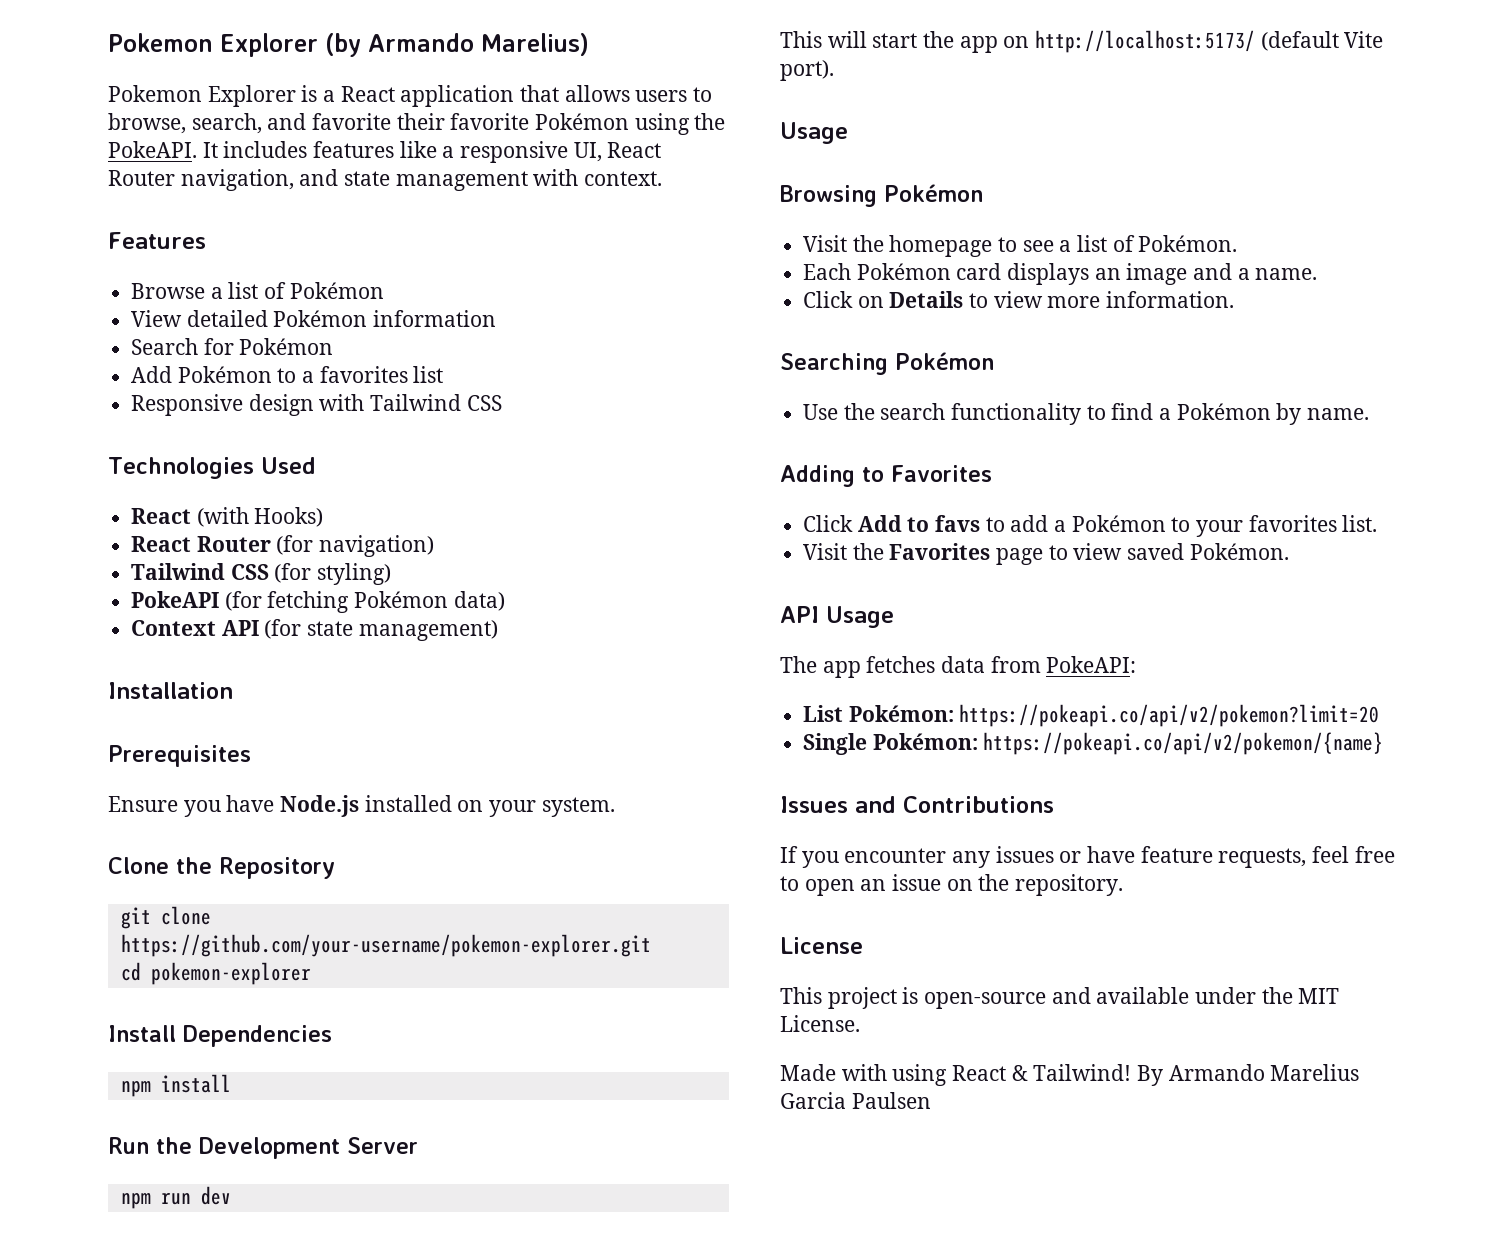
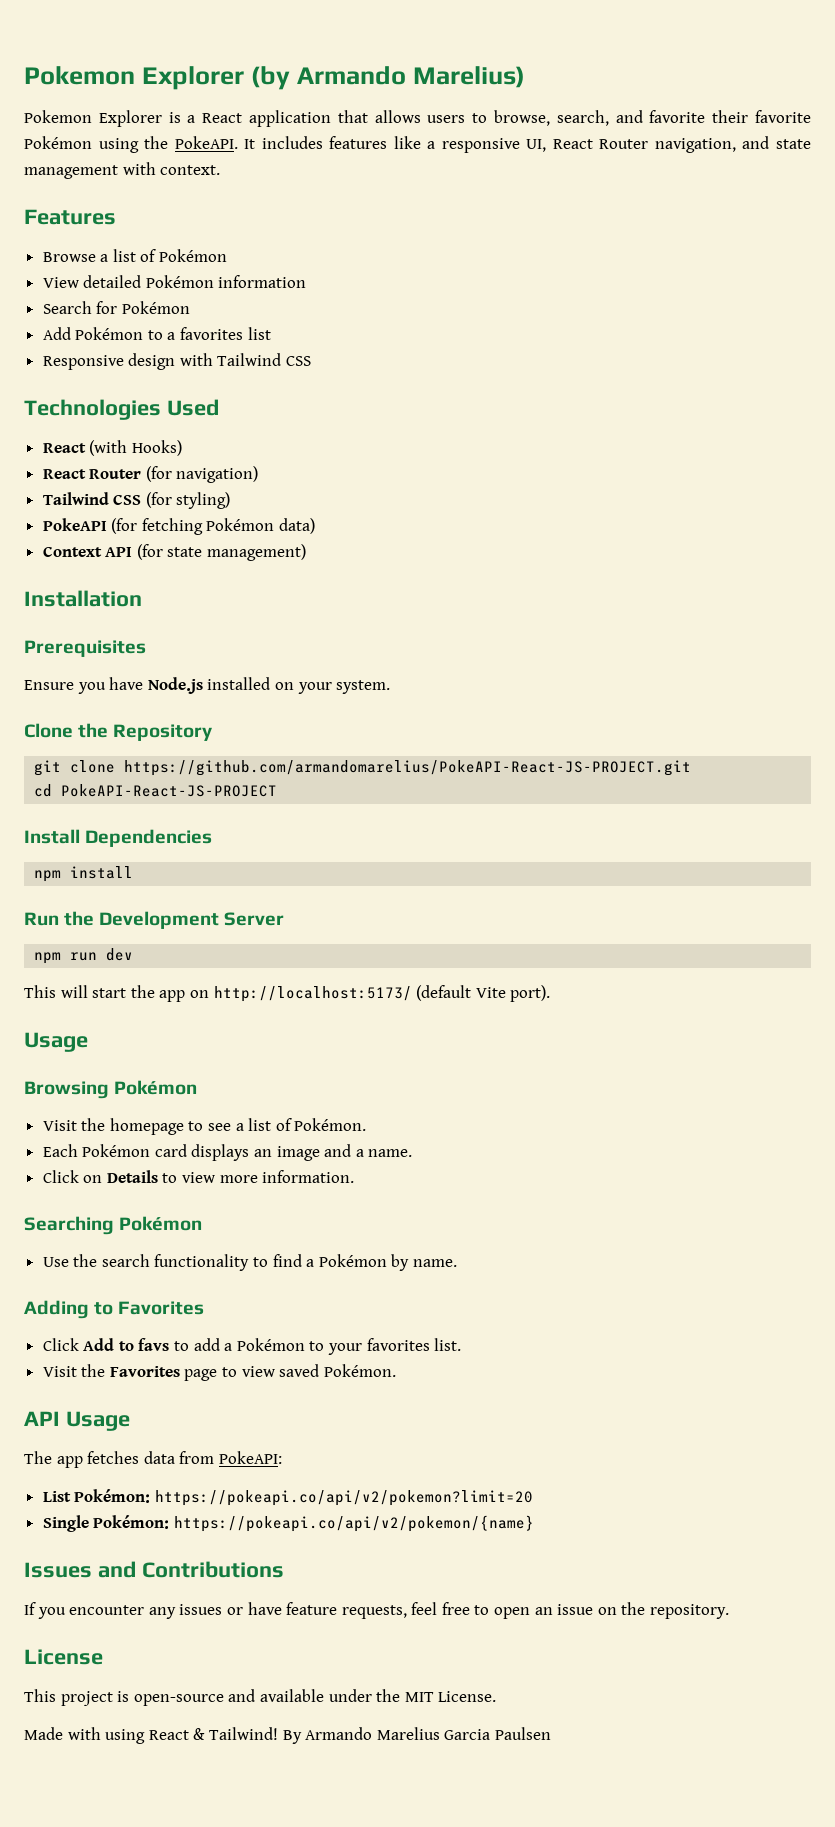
[120,934,651,957] https://github.com/your-username/pokemon-explorer.git -> [124,760,692,776] https://github.com/armandomarelius/PokeAPI-React-JS-PROJECT.git
[150,962,311,985] pokemon-explorer -> [61,784,278,797] PokeAPI-React-JS-PROJECT

